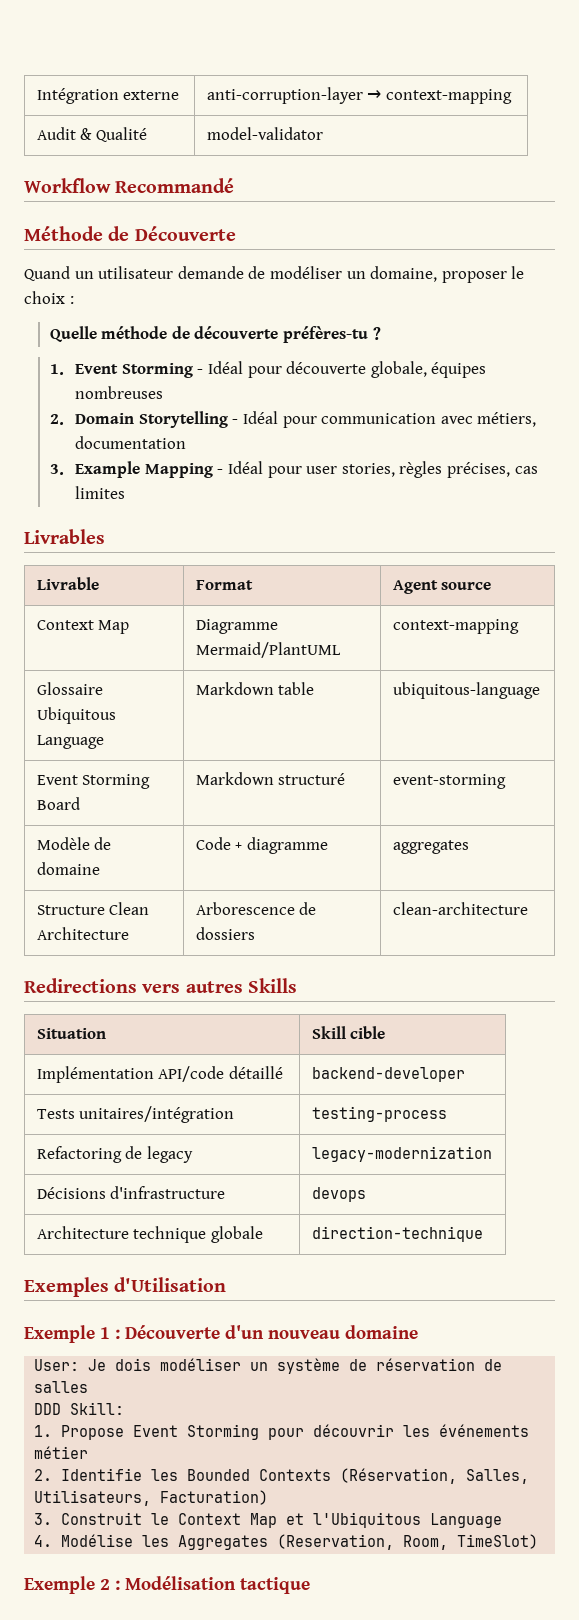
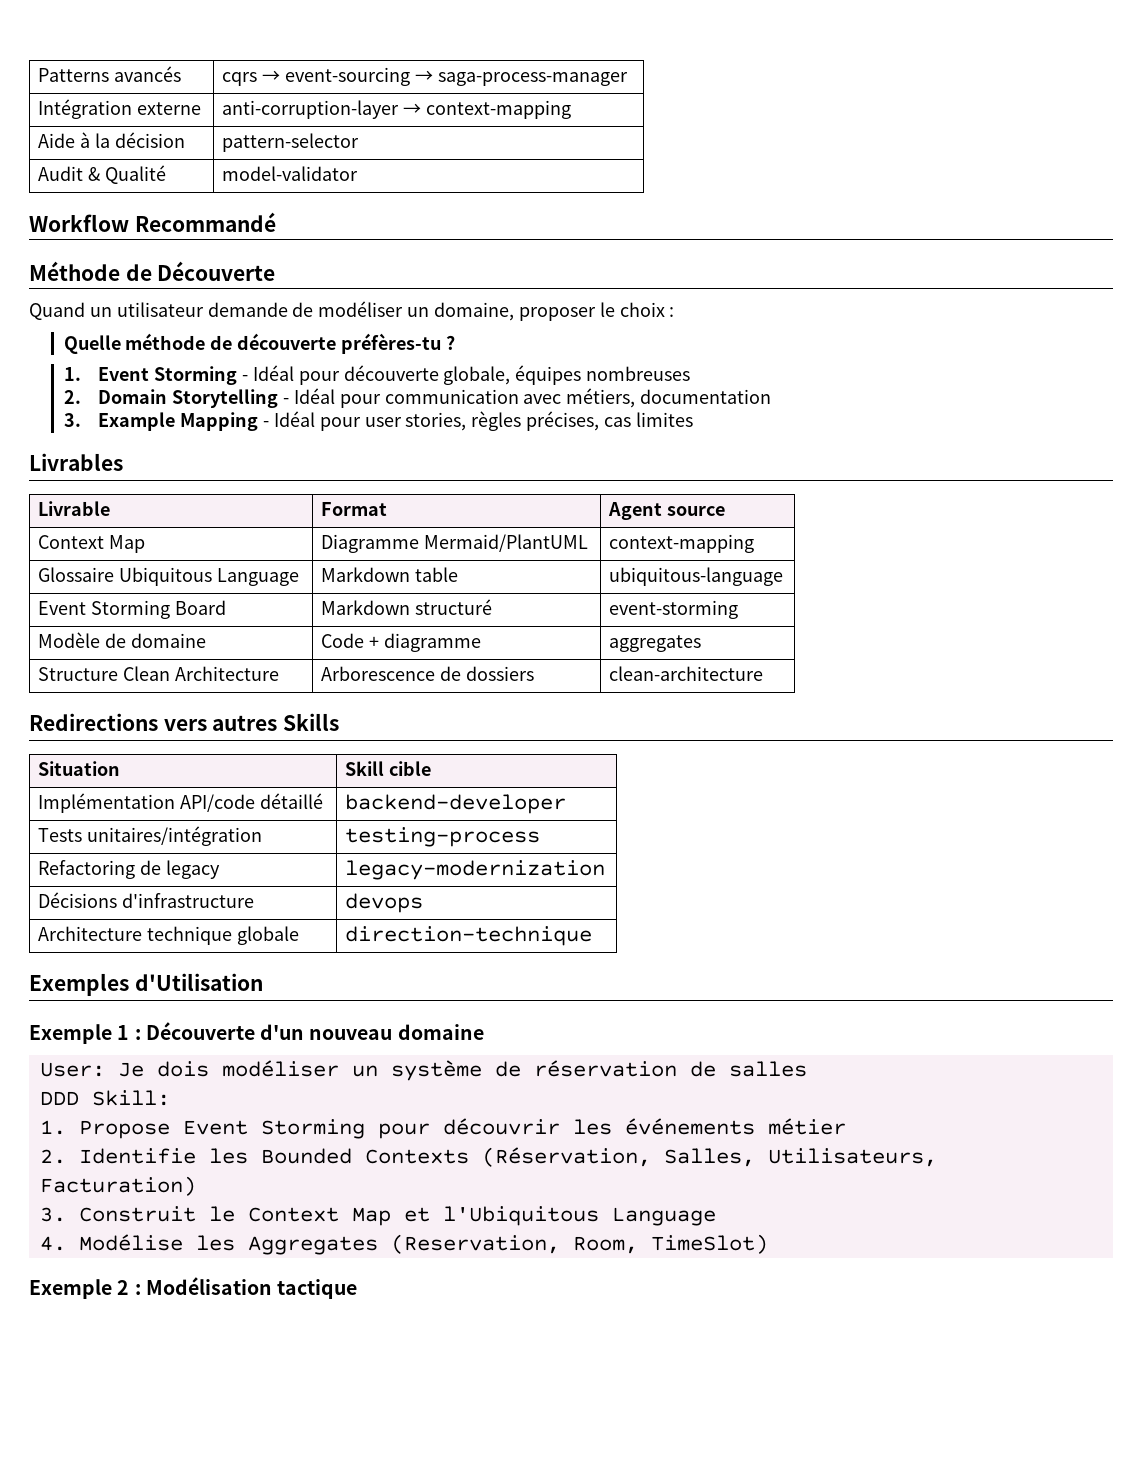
(36, 96) none -> [38,66,182,82] [222,67,628,86] Patterns avancés | cqrs → event-sourcing → saga-process-manager //
(512, 96) none -> [38,132,186,148] [222,133,360,152] // Aide à la décision | pattern-selector

